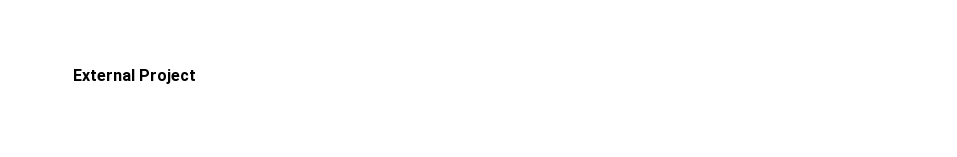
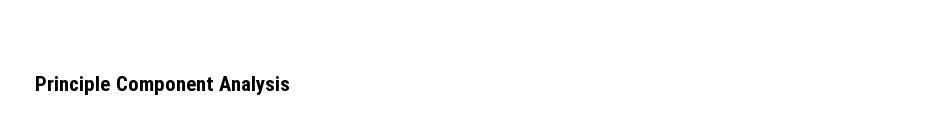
[73,69,197,84] External Project -> [35,76,291,95] Principle Component Analysis

